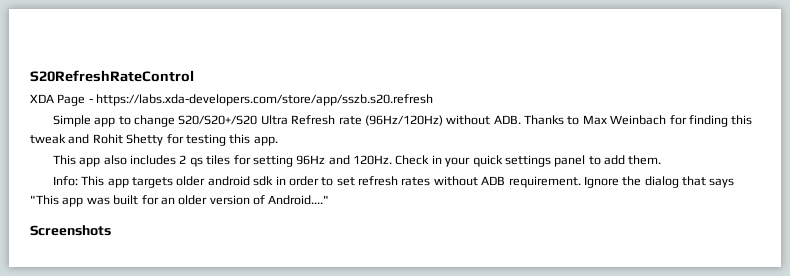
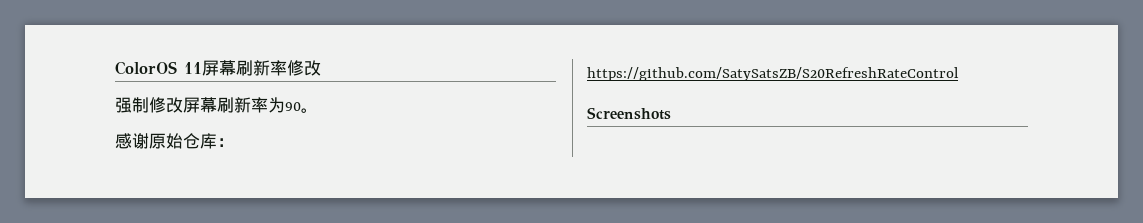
[30,70,194,82] [30,94,434,106] [52,115,753,127] [30,134,278,146] [52,155,662,167] [52,176,735,188] [30,195,330,207] S20RefreshRateControl // XDA Page - https://labs.xda-developers.com/store/app/sszb.s20.refresh // Simple app to change S20/S20+/S20 Ultra Refresh rate (96Hz/120Hz) without ADB. Thanks to Max Weinbach for finding this tweak and Rohit Shetty for testing this app. // This app also includes 2 qs tiles for setting 96Hz and 120Hz. Check in your quick settings panel to add them. // Info: This app targets older android sdk in order to set refresh rates without ADB requirement. Ignore the dialog that says "This app was built for an older version of Android...." -> [115,60,321,76] [115,97,318,113] [115,133,234,149] [587,67,959,81] ColorOS 11屏幕刷新率修改 // 强制修改屏幕刷新率为90。 // 感谢原始仓库：https://github.com/SatySatsZB/S20RefreshRateControl

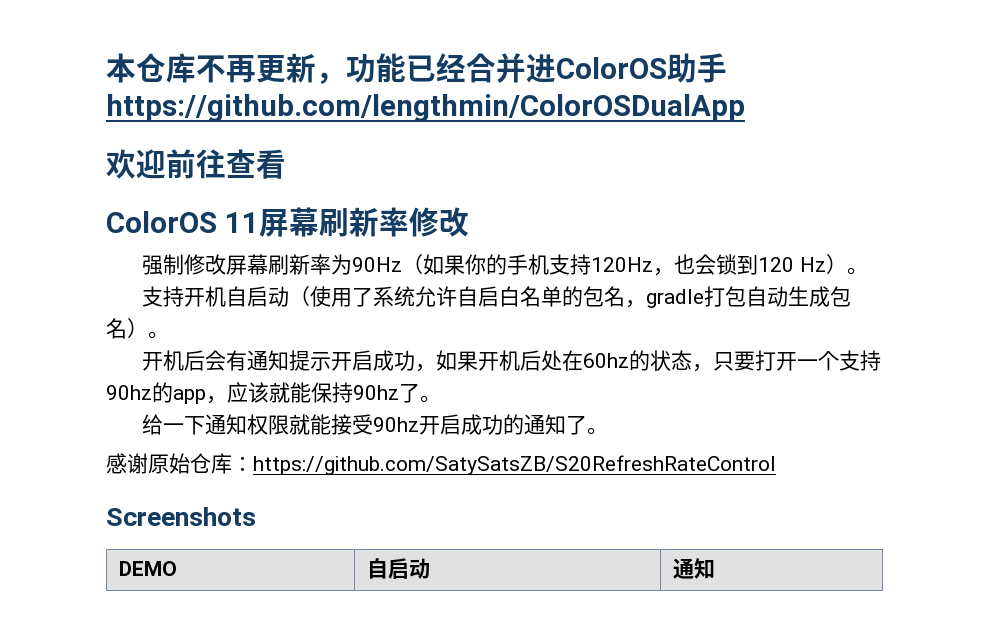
(115, 68) none -> [106,53,727,85] [106,94,745,122] [106,149,286,179] 本仓库不再更新，功能已经合并进ColorOS助手https://github.com/lengthmin/ColorOSDualApp // 欢迎前往查看 //
[285,102,301,111] 90 -> [352,254,868,276] [142,286,852,308] [106,318,169,339] [142,350,882,372] [106,382,441,404] [142,414,588,435] 90Hz（如果你的手机支持120Hz，也会锁到120 Hz）。 // 支持开机自启动（使用了系统允许自启白名单的包名，gradle打包自动生成包名）。 // 开机后会有通知提示开启成功，如果开机后处在60hz的状态，只要打开一个支持90hz的app，应该就能保持90hz了。 // 给一下通知权限就能接受90hz开启成功的通知了
(671, 113) none -> [118,561,177,576] [366,558,430,579] [672,558,715,579] // DEMO | 自启动 | 通知

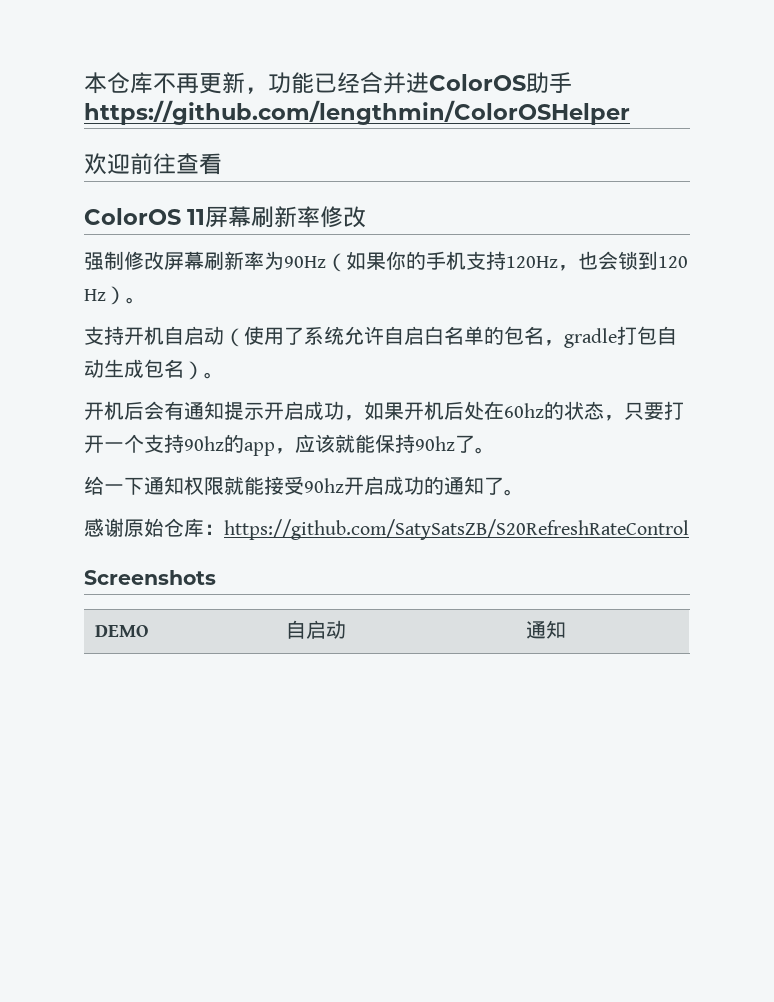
[106,94,745,122] https://github.com/lengthmin/ColorOSDualApp -> [84,100,630,125] https://github.com/lengthmin/ColorOSHelper

